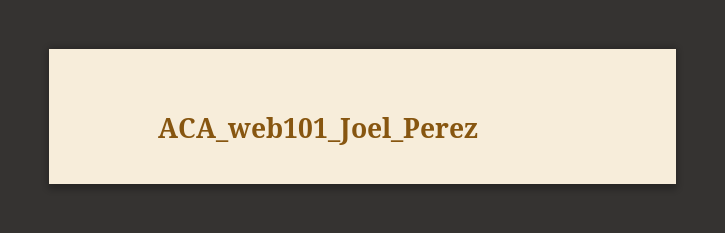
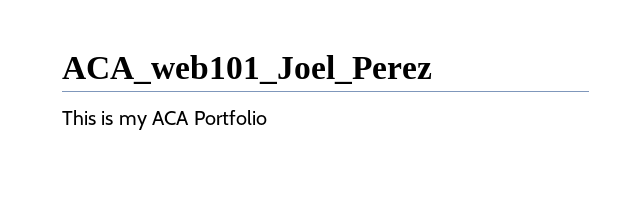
(478, 131) none -> [62,110,267,130] // This is my ACA Portfolio

